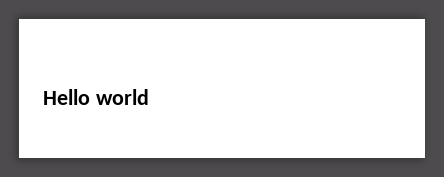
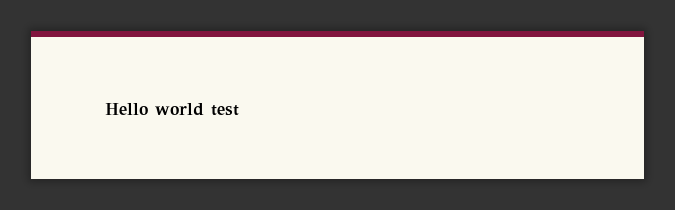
(149, 97) none -> [211,105,239,116] test

